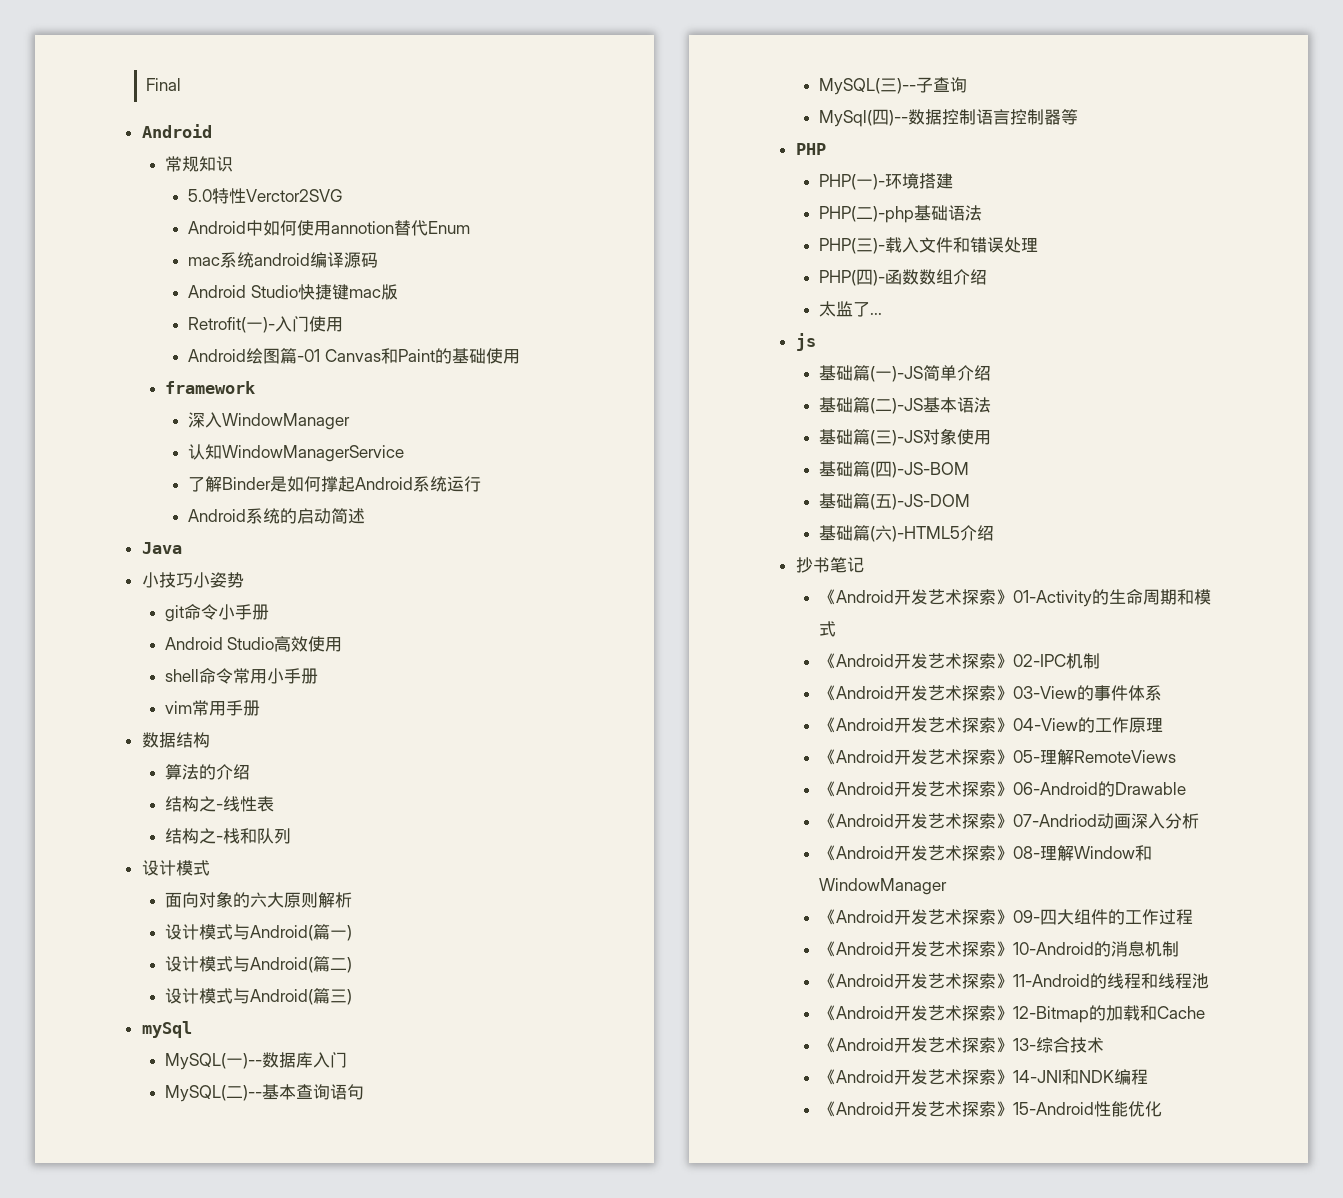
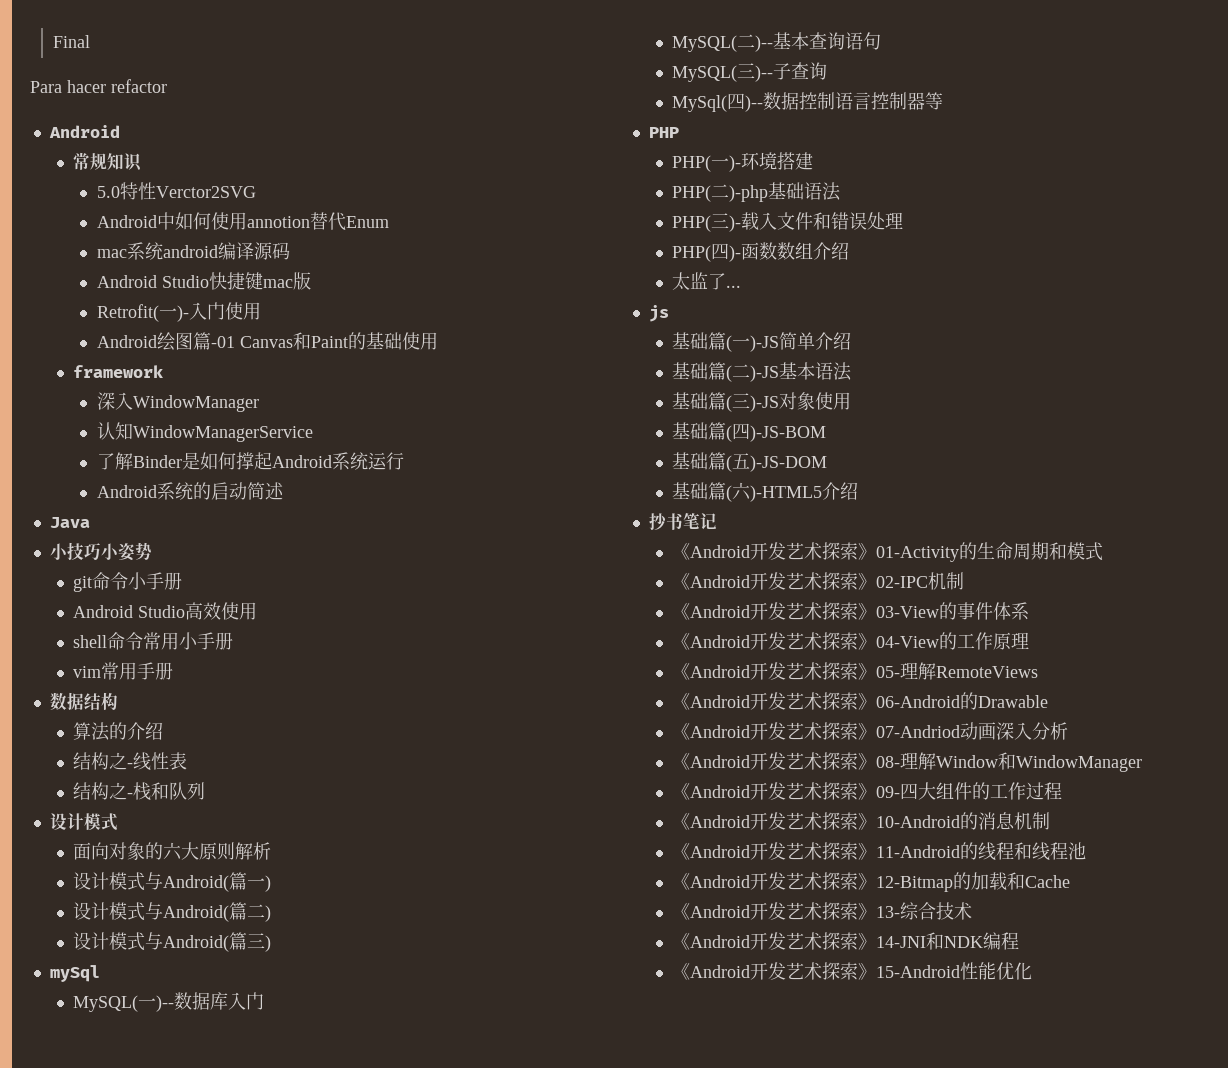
(182, 84) none -> [30,79,167,93] // Para hacer refactor

